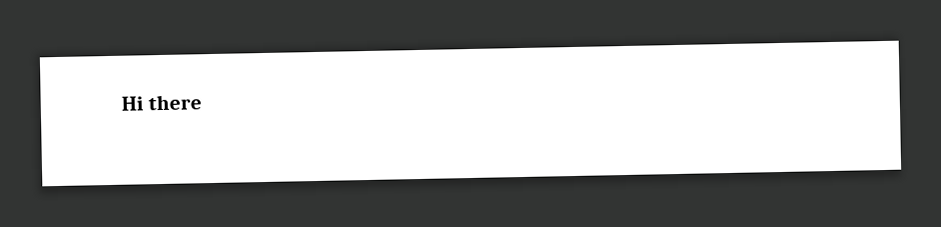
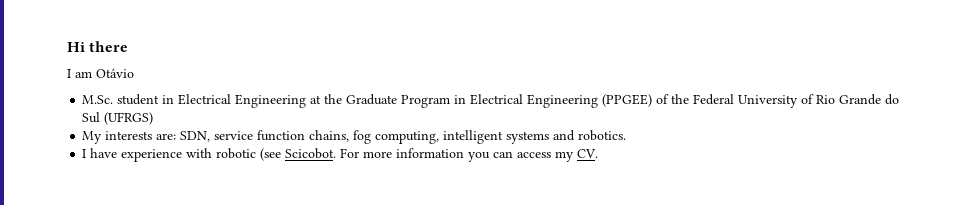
(202, 102) none -> [67,68,134,78] [82,94,900,108] [82,112,154,125] [82,130,627,144] [82,148,599,162] // I am Otávio // M.Sc. student in Electrical Engineering at the Graduate Program in Electrical Engineering (PPGEE) of the Federal University of Rio Grande do Sul (UFRGS) // My interests are: SDN, service function chains, fog computing, intelligent systems and robotics. // I have experience with robotic (see Scicobot. For more information you can access my CV.

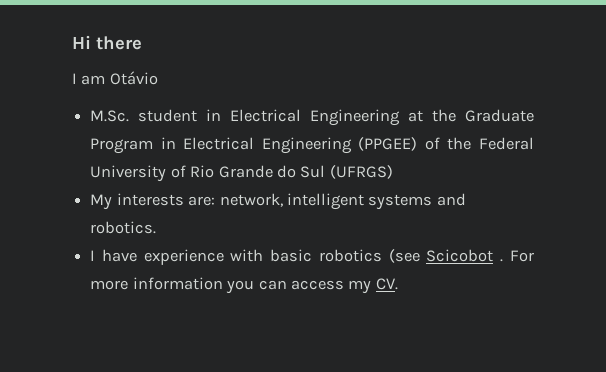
[180,130,440,144] SDN, service function chains, fog computing, -> [219,193,283,207] network,
[216,148,337,161] robotic (see Scicobot. -> [270,249,504,263] basic robotics (see Scicobot .

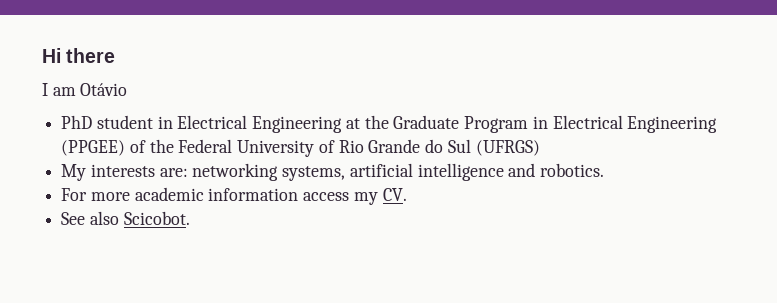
[90,110,130,122] M.Sc. -> [61,115,93,129] PhD
[219,193,466,210] [90,221,157,234] [90,249,535,265] [90,277,287,294] network, intelligent systems and robotics. // I have experience with basic robotics (see Scicobot . For more information you can -> [192,163,605,181] [61,187,299,201] networking systems, artificial intelligence and robotics. // For more academic information
(398, 284) none -> [61,211,190,225] // See also Scicobot.

